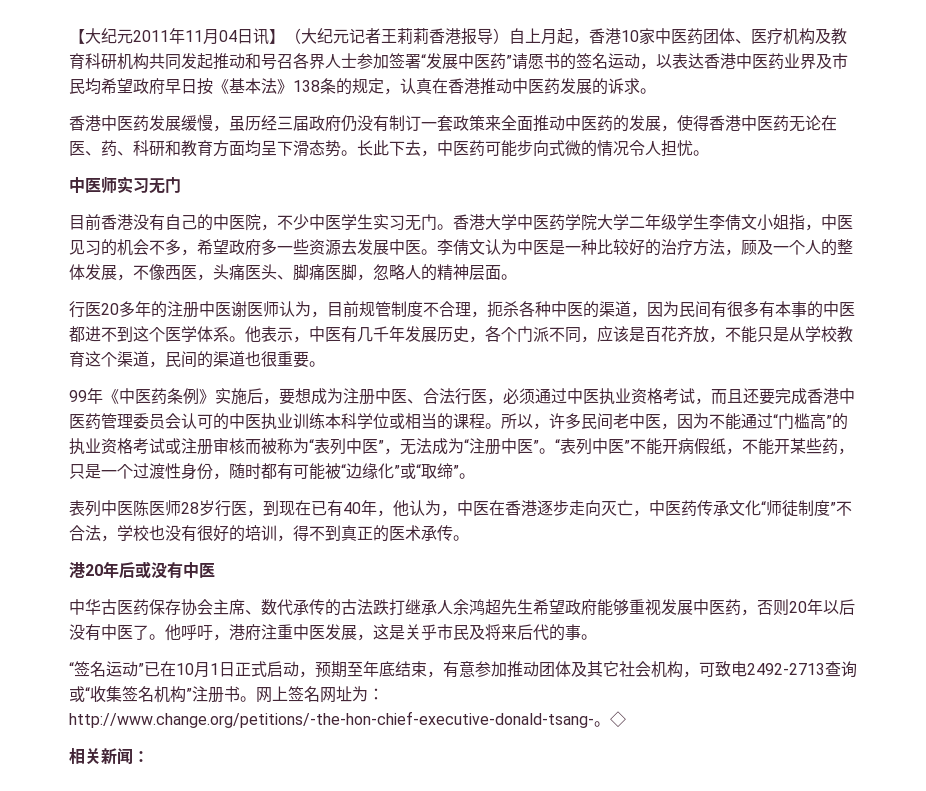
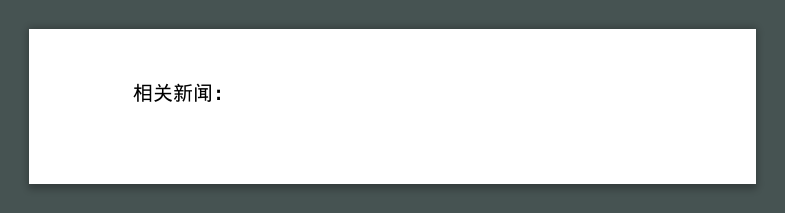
[69,28,847,45] [69,53,848,70] [69,78,656,95] [69,114,837,132] [69,140,709,157] [69,176,181,194] [69,214,853,231] [69,239,853,256] [69,264,517,281] [69,301,855,318] [69,325,853,343] [69,351,325,368] [69,388,855,405] [69,413,848,430] [69,438,854,455] [69,463,475,480] [69,500,852,517] [69,525,469,542] [69,561,215,579] [69,599,855,616] [69,624,597,641] [69,661,857,678] [69,686,384,703] [69,711,626,728] 【大纪元2011年11月04日讯】（大纪元记者王莉莉香港报导）自上月起，香港10家中医药团体、医疗机构及教育科研机构共同发起推动和号召各界人士参加签署“发展中医药”请愿书的签名运动，以表达香港中医药业界及市民均希望政府早日按《基本法》138条的规定，认真在香港推动中医药发展的诉求。 // 香港中医药发展缓慢，虽历经三届政府仍没有制订一套政策来全面推动中医药的发展，使得香港中医药无论在医、药、科研和教育方面均呈下滑态势。长此下去，中医药可能步向式微的情况令人担忧。 // 中医师实习无门 // 目前香港没有自己的中医院，不少中医学生实习无门。香港大学中医药学院大学二年级学生李倩文小姐指，中医见习的机会不多，希望政府多一些资源去发展中医。李倩文认为中医是一种比较好的治疗方法，顾及一个人的整体发展，不像西医，头痛医头、脚痛医脚，忽略人的精神层面。 // 行医20多年的注册中医谢医师认为，目前规管制度不合理，扼杀各种中医的渠道，因为民间有很多有本事的中医都进不到这个医学体系。他表示，中医有几千年发展历史，各个门派不同，应该是百花齐放，不能只是从学校教育这个渠道，民间的渠道也很重要。 // 99年《中医药条例》实施后，要想成为注册中医、合法行医，必须通过中医执业资格考试，而且还要完成香港中医药管理委员会认可的中医执业训练本科学位或相当的课程。所以，许多民间老中医，因为不能通过“门槛高”的执业资格考试或注册审核而被称为“表列中医”，无法成为“注册中医”。“表列中医”不能开病假纸，不能开某些药，只是一个过渡性身份，随时都有可能被“边缘化”或“取缔”。 // 表列中医陈医师28岁行医，到现在已有40年，他认为，中医在香港逐步走向灭亡，中医药传承文化“师徒制度”不合法，学校也没有很好的培训，得不到真正的医术承传。 // 港20年后或没有中医 // 中华古医药保存协会主席、数代承传的古法跌打继承人余鸿超先生希望政府能够重视发展中医药，否则20年以后没有中医了。他呼吁，港府注重中医发展，这是关乎市民及将来后代的事。 // “签名运动”已在10月1日正式启动，预期至年底结束，有意参加推动团体及其它社会机构，可致电2492-2713查询或“收集签名机构”注册书。网上签名网址为：http://www.change.org/petitions/-the-hon-chief-executive-donald-tsang-。◇ // -> (133, 92) none

